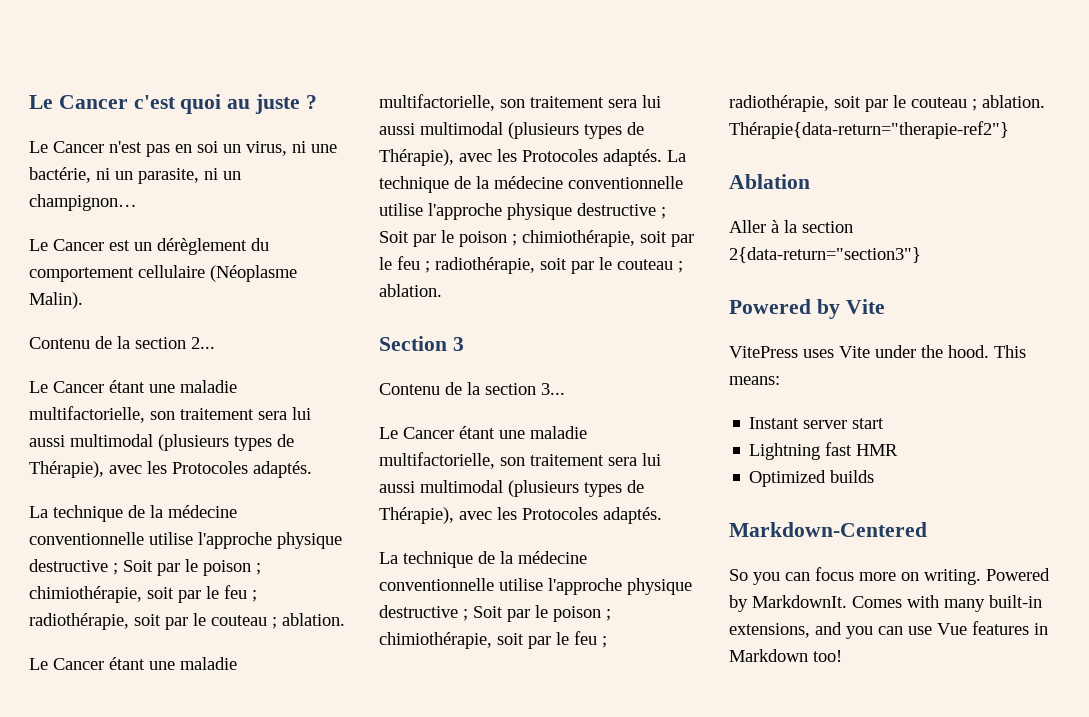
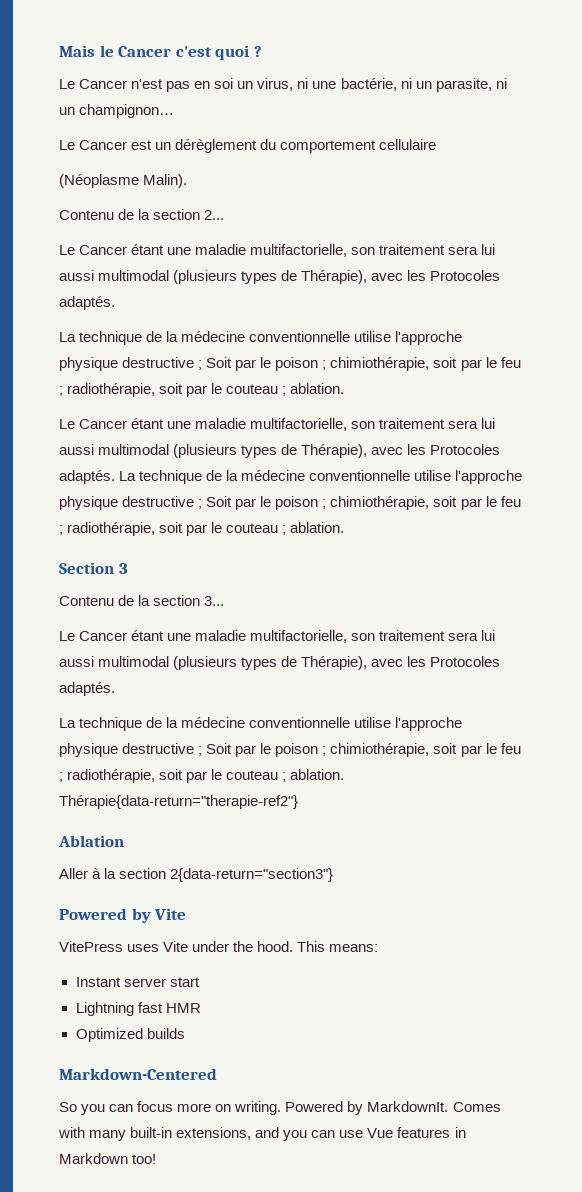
[29,95,53,109] Le -> [59,45,114,57] Mais le
[227,94,301,114] au juste -> (250, 52) none
(205, 271) none -> (437, 144) //

